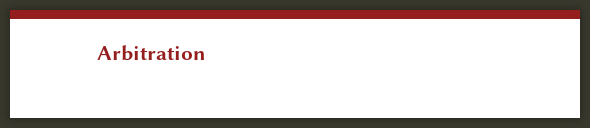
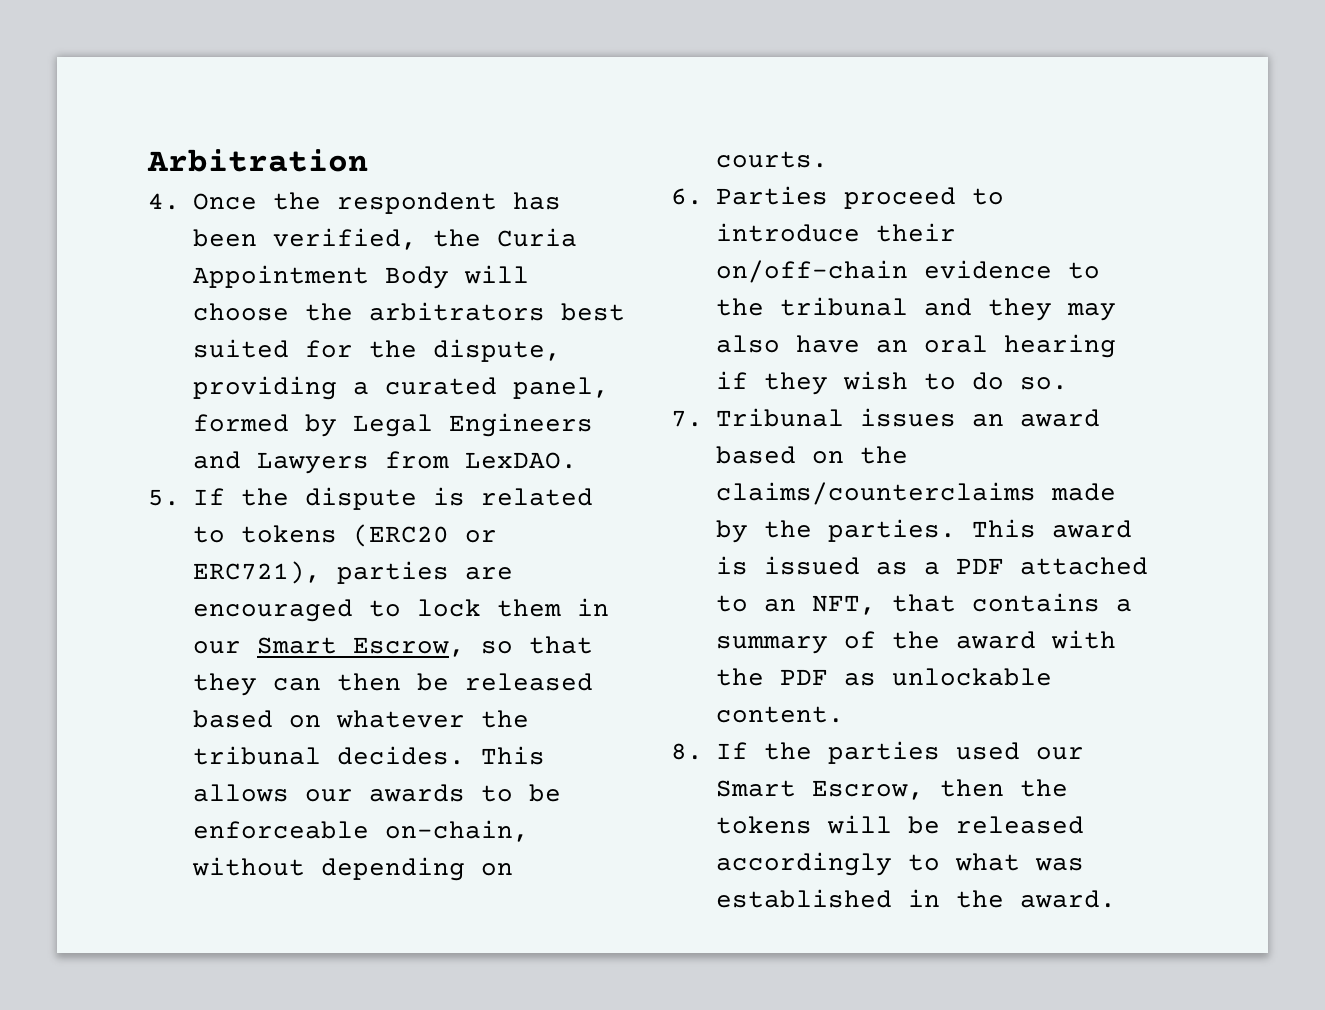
(206, 53) none -> [148,192,561,214] [193,228,577,250] [193,265,529,289] [193,302,625,321] [193,339,561,362] [193,376,609,400] [193,413,593,437] [193,451,577,474] [148,487,593,510] [193,524,497,547] [193,561,513,584] [193,598,609,622] [193,636,593,657] [193,673,593,696] [193,710,529,728] [193,746,545,765] [193,784,561,802] [193,820,529,842] [192,857,513,881] [716,151,828,168] [671,186,1004,209] [716,223,956,242] [716,260,1100,283] [716,297,1116,321] [716,334,1116,358] [716,371,1068,395] [671,408,1100,427] [716,446,908,464] [716,482,1116,505] [716,519,1132,543] [716,556,1148,575] [716,593,1132,615] [716,630,1116,654] [716,668,1052,686] [716,706,844,723] [671,741,1084,764] [716,779,1068,800] [716,815,1084,834] [716,852,1084,876] [716,889,1116,908] // 4. Once the respondent has been verified, the Curia Appointment Body will choose the arbitrators best suited for the dispute, providing a curated panel, formed by Legal Engineers and Lawyers from LexDAO. // 5. If the dispute is related to tokens (ERC20 or ERC721), parties are encouraged to lock them in our Smart Escrow, so that they can then be released based on whatever the tribunal decides. This allows our awards to be enforceable on-chain, without depending on courts. // 6. Parties proceed to introduce their on/off-chain evidence to the tribunal and they may also have an oral hearing if they wish to do so. // 7. Tribunal issues an award based on the claims/counterclaims made by the parties. This award is issued as a PDF attached to an NFT, that contains a summary of the award with the PDF as unlockable content. // 8. If the parties used our Smart Escrow, then the tokens will be released accordingly to what was established in the award.

